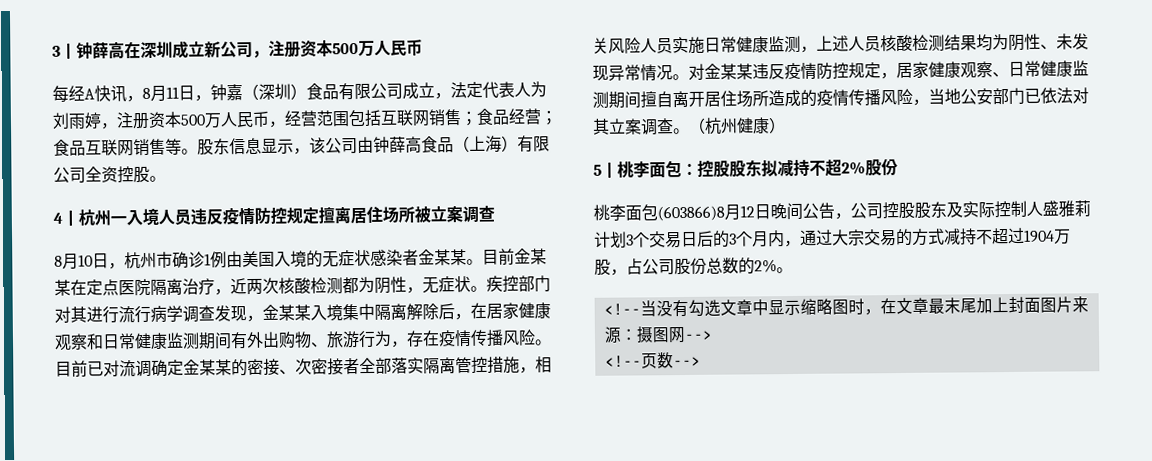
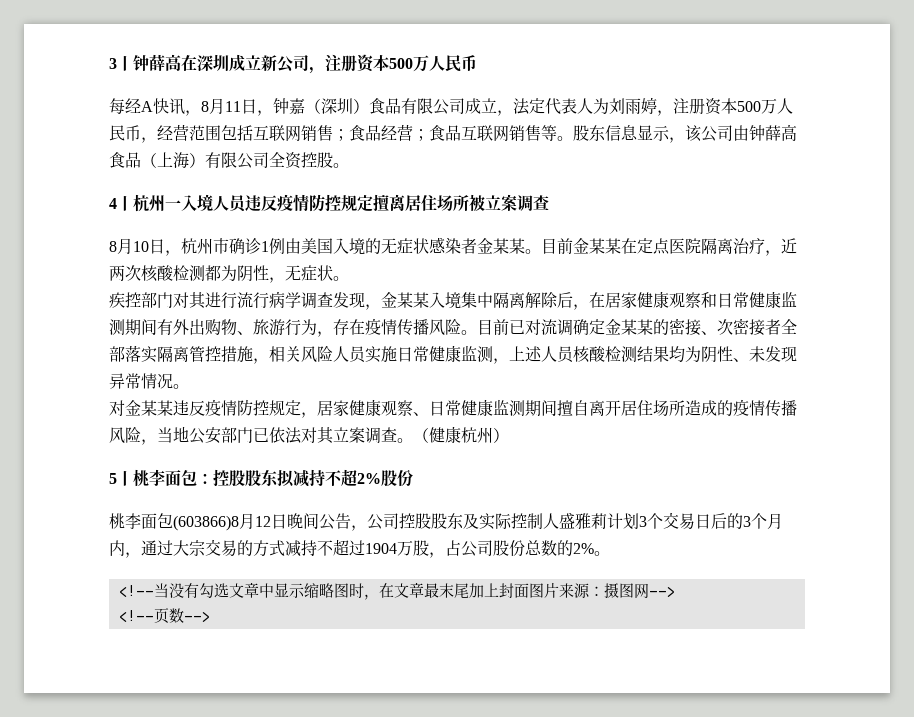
(487, 288) none -> (349, 278) //
(689, 77) none -> (189, 386) //
[704,117,770,135] 杭州健康 -> [429,426,493,443] 健康杭州

